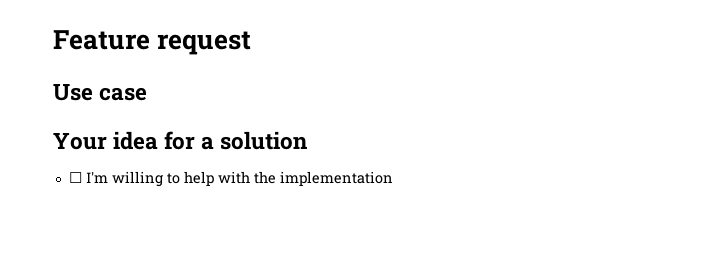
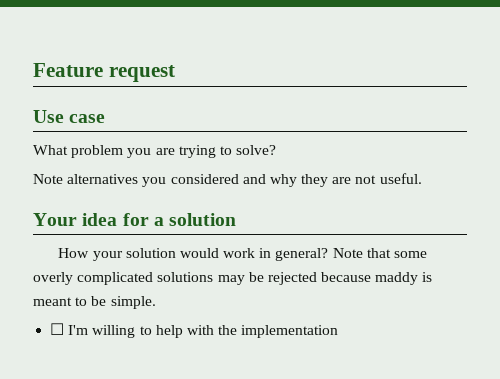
(148, 94) none -> [33,145,277,158] [33,173,422,187] // What problem you are trying to solve? // Note alternatives you considered and why they are not useful.
(308, 140) none -> [58,248,428,261] [33,272,433,285] [33,296,156,309] // How your solution would work in general? Note that some overly complicated solutions may be rejected because maddy is meant to be simple.

